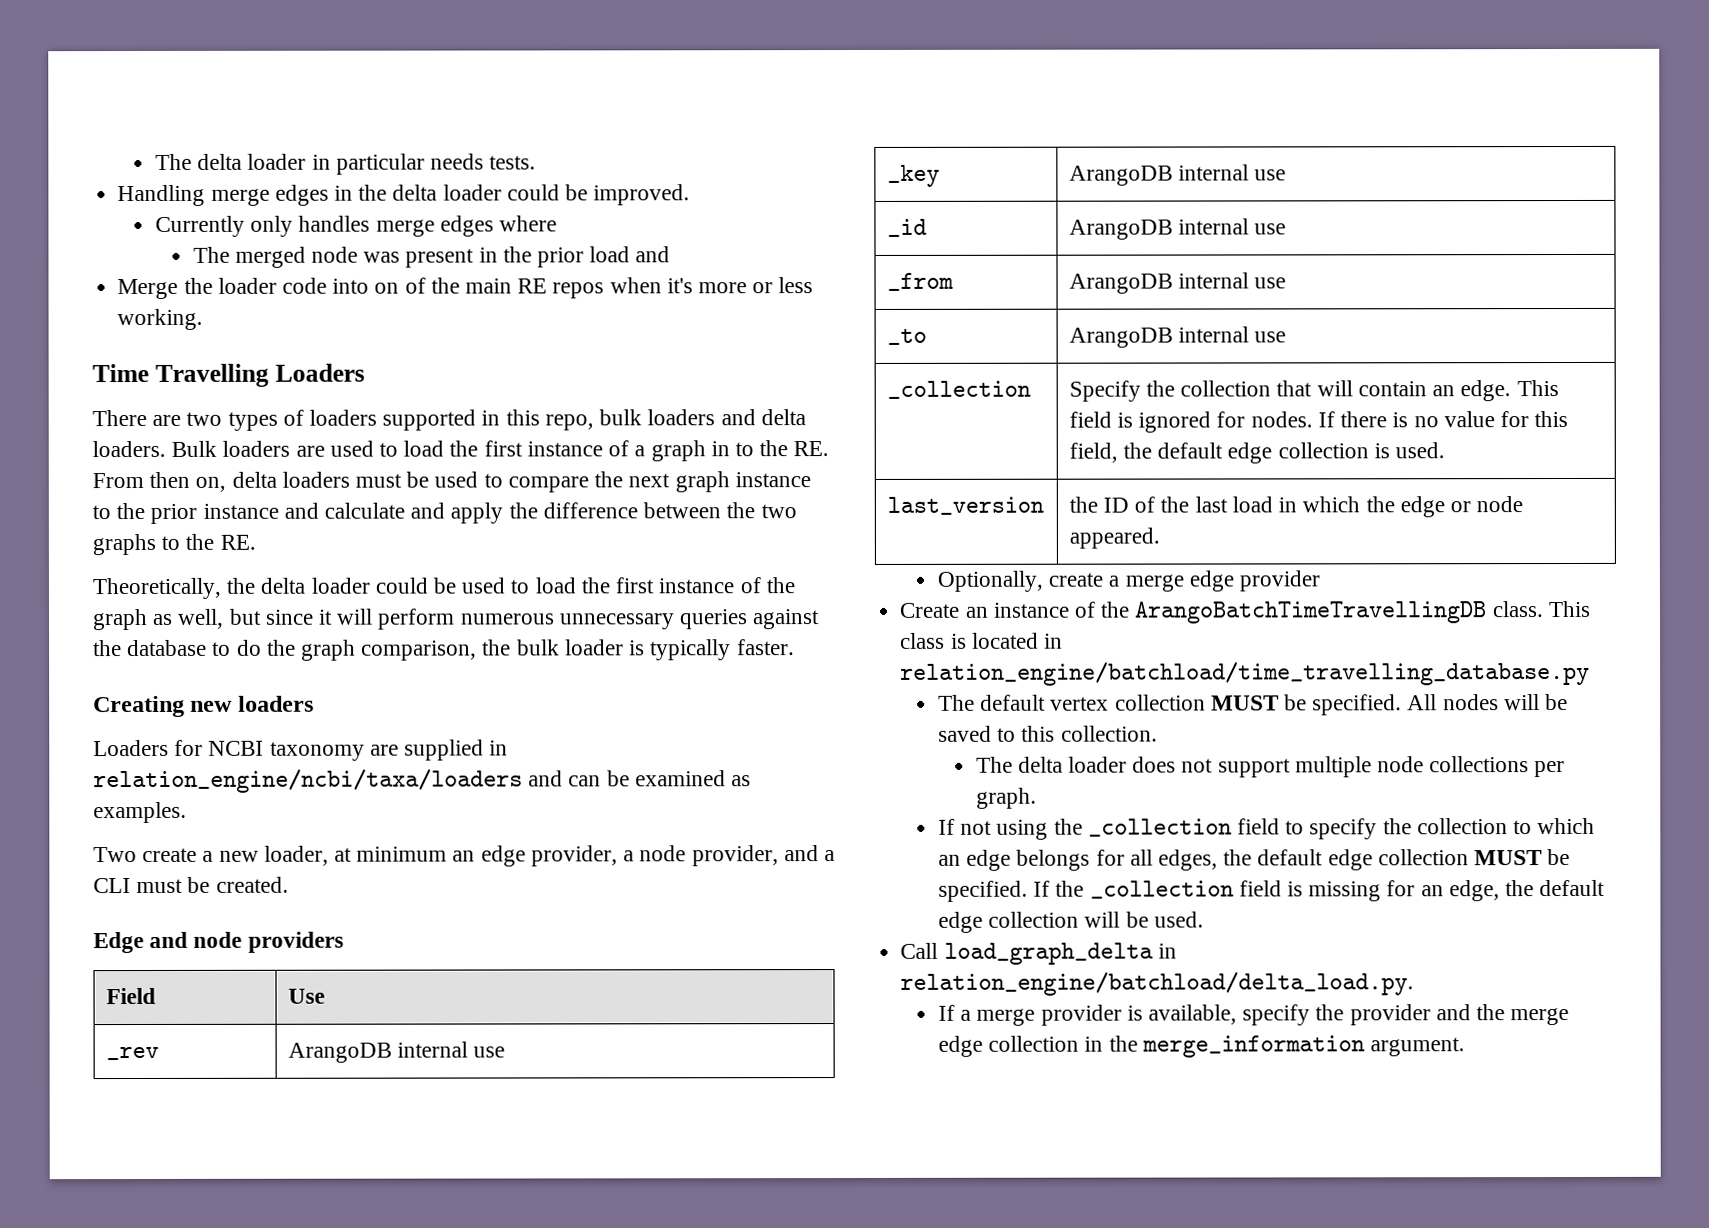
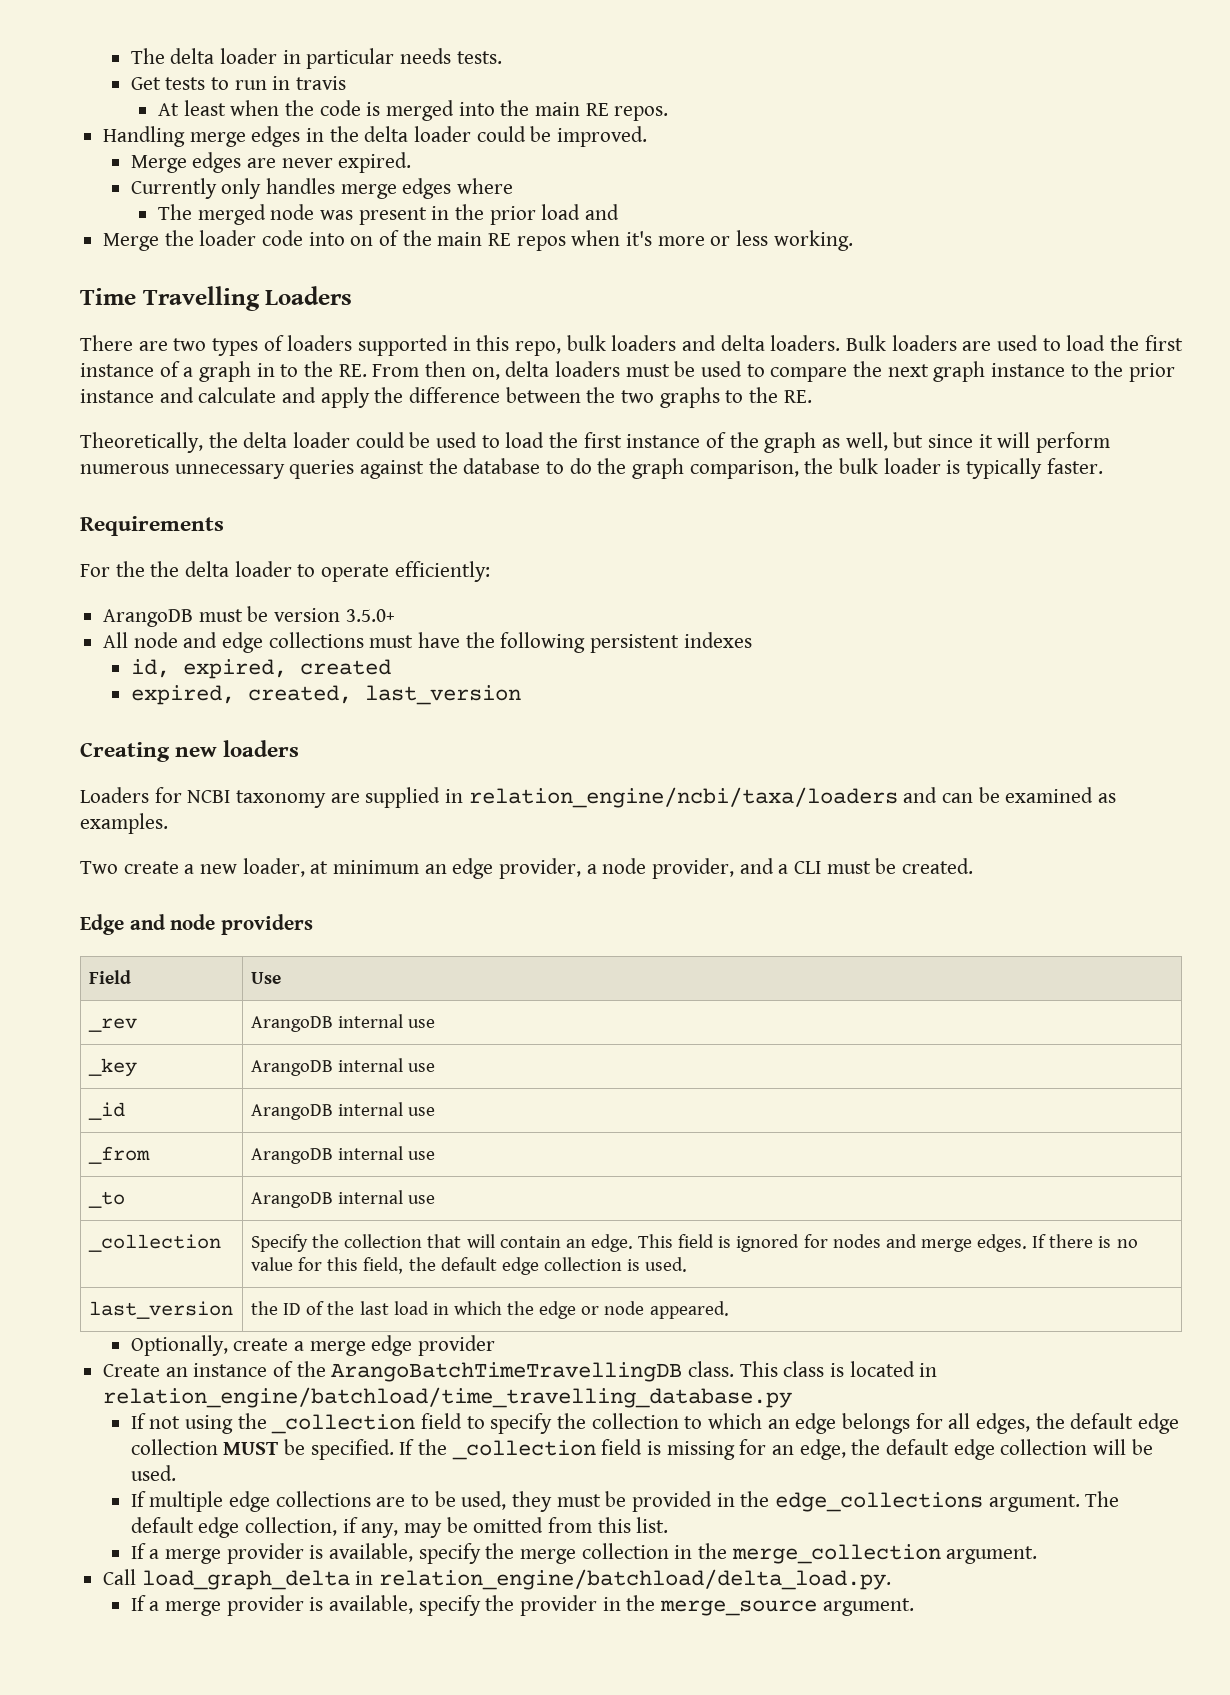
(537, 162) none -> [130,76,346,90] [158,100,669,121] // Get tests to run in travis // At least when the code is merged into the main RE repos.
(691, 195) none -> [130,152,412,173] // Merge edges are never expired.
(795, 647) none -> [80,516,224,536] [80,561,490,582] [103,606,395,627] [103,632,752,653] [130,659,391,679] [130,685,521,705] // Requirements // For the the delta loader to operate efficiently: // ArangoDB must be version 3.5.0+ // All node and edge collections must have the following persistent indexes // id, expired, created // expired, created, last_version
[1250,411,1313,428] nodes. -> [832,1234,1028,1252] nodes and merge edges.
[937,694,1569,716] [937,725,1158,742] [975,756,1566,778] [975,787,1037,809] // The default vertex collection MUST be specified. All nodes will be saved to this collection. // The delta loader does not support multiple node collections per graph. -> (793, 1397) none
(1204, 919) none -> [130,1491,1120,1512] [130,1517,669,1538] [130,1543,1038,1564] // If multiple edge collections are to be used, they must be provided in the edge_collections argument. The default edge collection, if any, may be omitted from this list. // If a merge provider is available, specify the merge collection in the merge_collection argument.
[1435,1004,1570,1026] [937,1035,1365,1058] and the merge edge collection in the merge_information -> [602,1595,817,1616] in the merge_source

